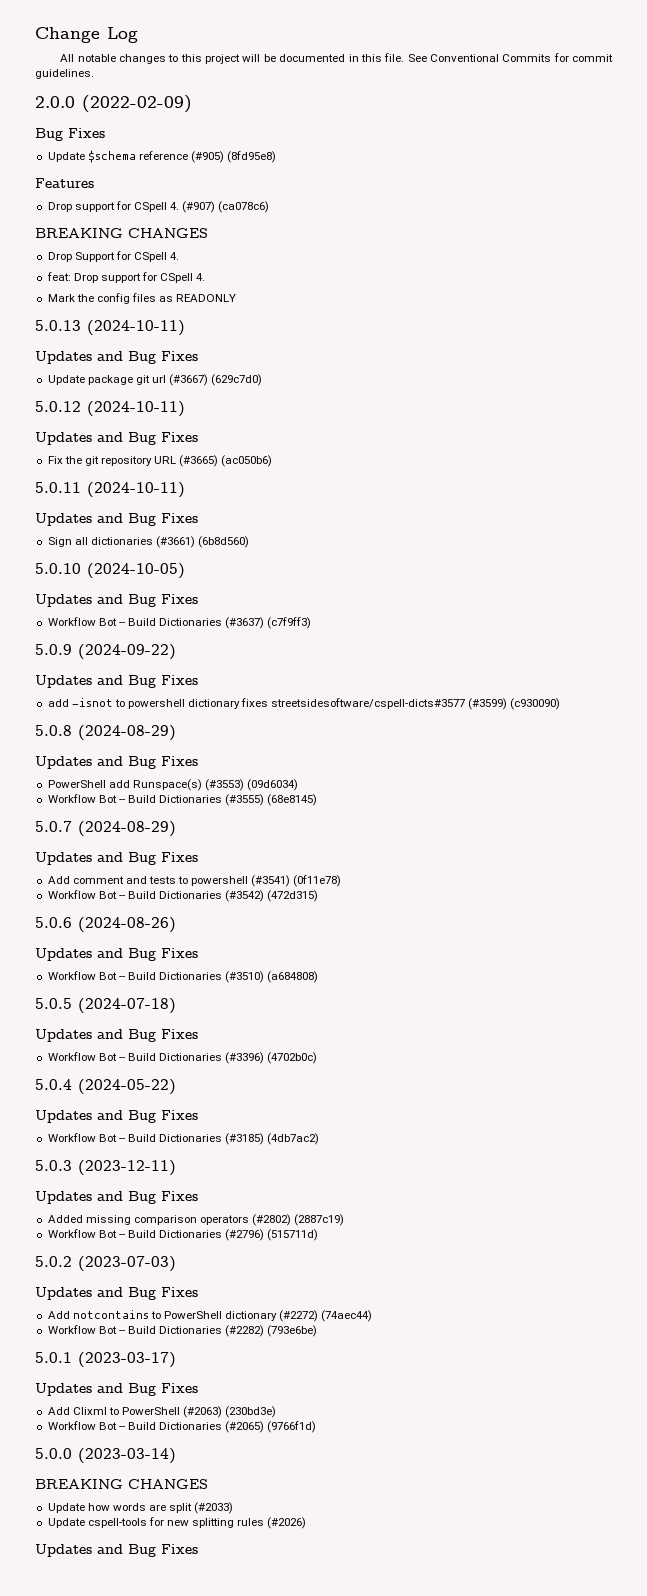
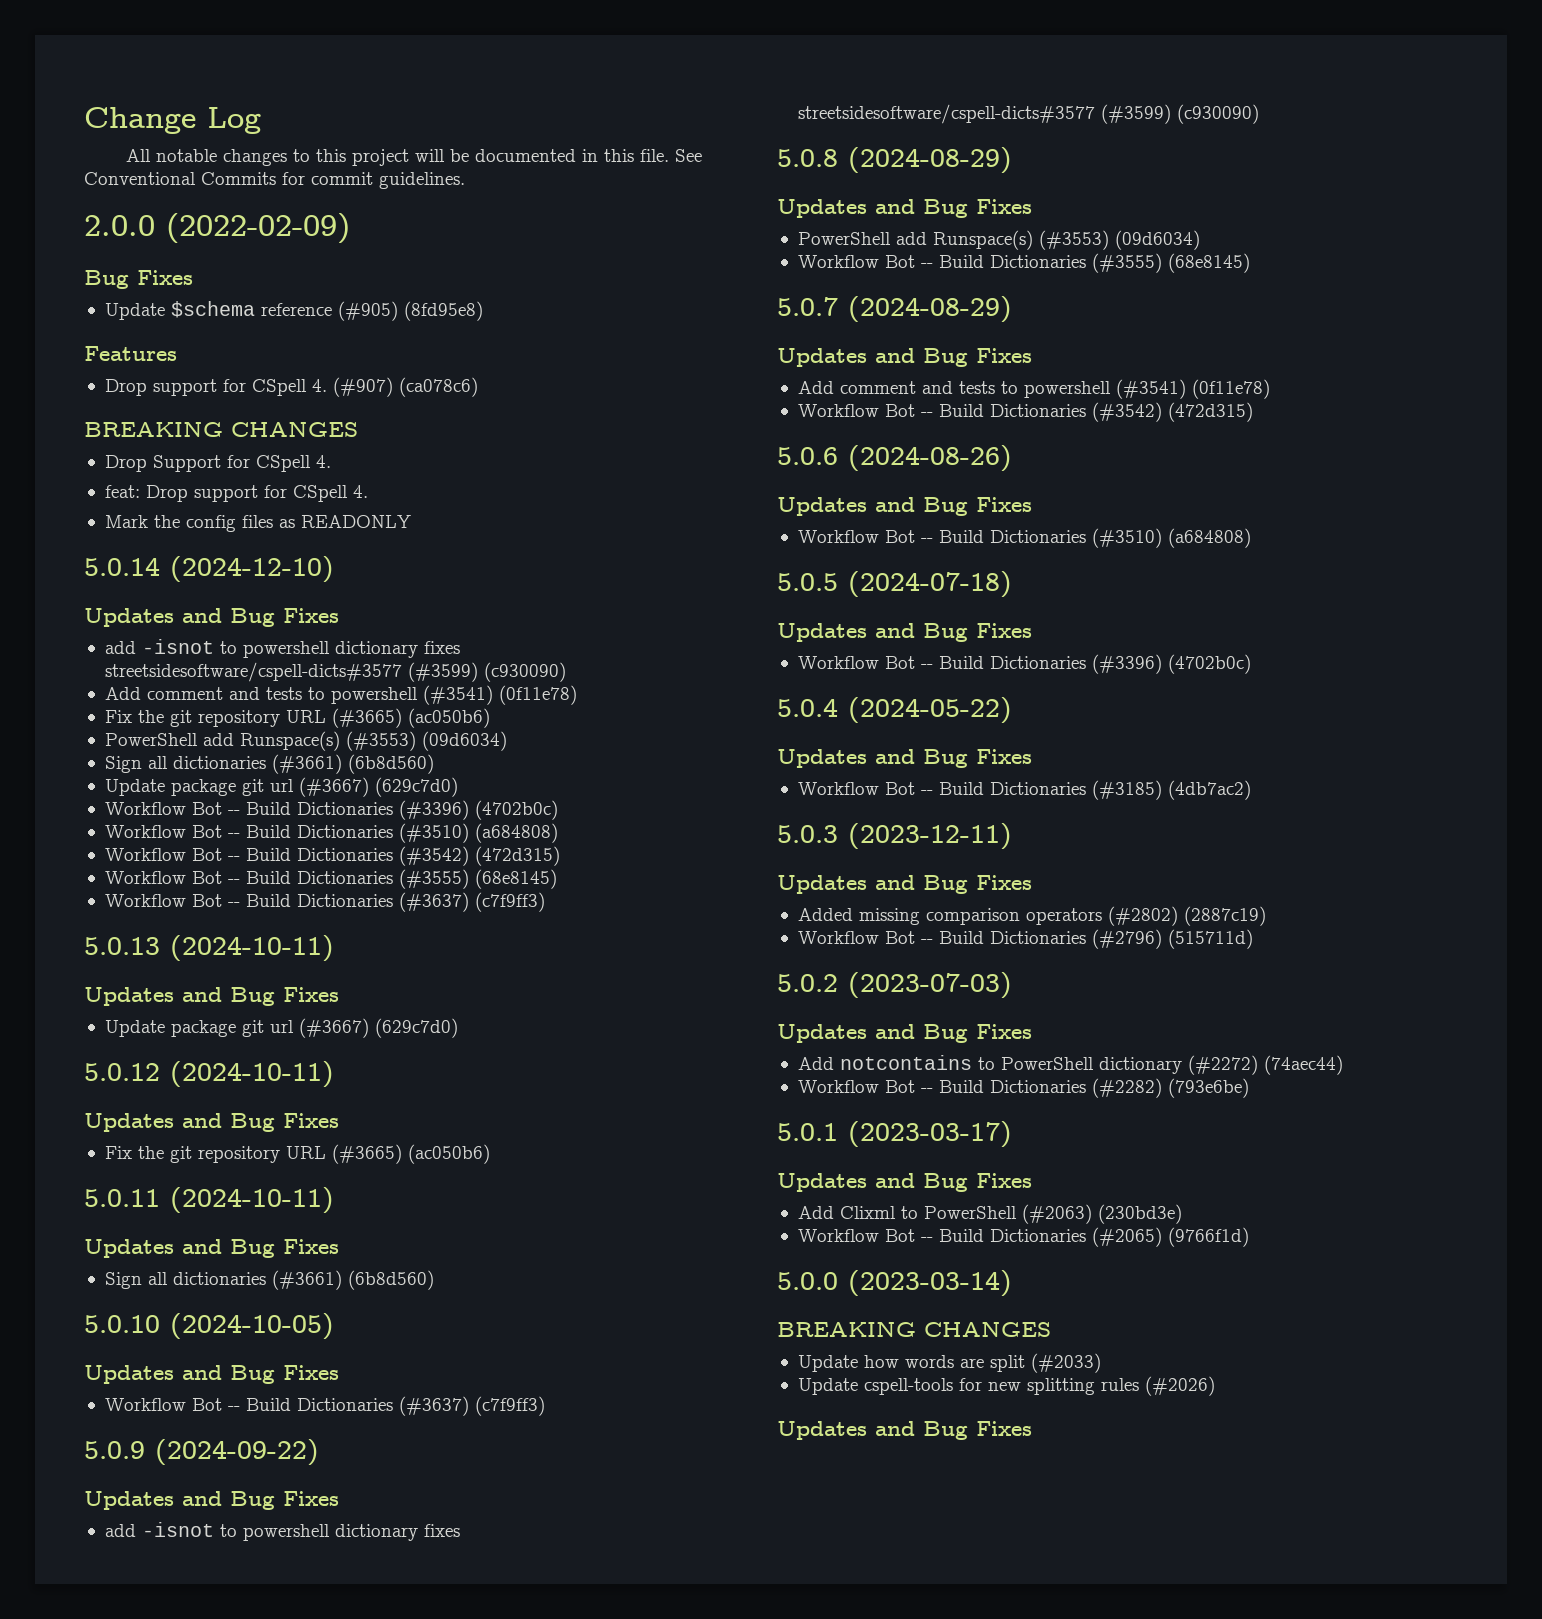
(237, 298) none -> [84,556,334,583] [84,608,339,627] [104,639,460,658] [104,662,566,682] [104,685,577,705] [104,708,490,728] [104,731,507,751] [104,754,434,774] [104,777,458,797] [104,800,558,820] [104,823,558,843] [104,846,560,866] [104,869,557,889] [104,892,545,912] // 5.0.14 (2024-12-10) // Updates and Bug Fixes // add -isnot to powershell dictionary fixes streetsidesoftware/cspell-dicts#3577 (#3599) (c930090) // Add comment and tests to powershell (#3541) (0f11e78) // Fix the git repository URL (#3665) (ac050b6) // PowerShell add Runspace(s) (#3553) (09d6034) // Sign all dictionaries (#3661) (6b8d560) // Update package git url (#3667) (629c7d0) // Workflow Bot -- Build Dictionaries (#3396) (4702b0c) // Workflow Bot -- Build Dictionaries (#3510) (a684808) // Workflow Bot -- Build Dictionaries (#3542) (472d315) // Workflow Bot -- Build Dictionaries (#3555) (68e8145) // Workflow Bot -- Build Dictionaries (#3637) (c7f9ff3)

